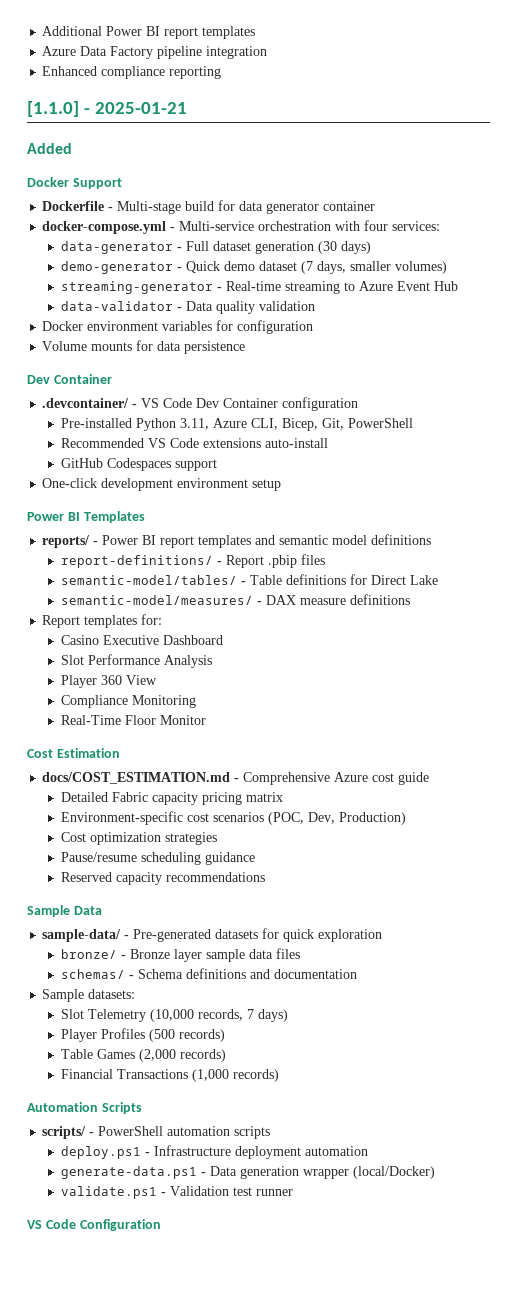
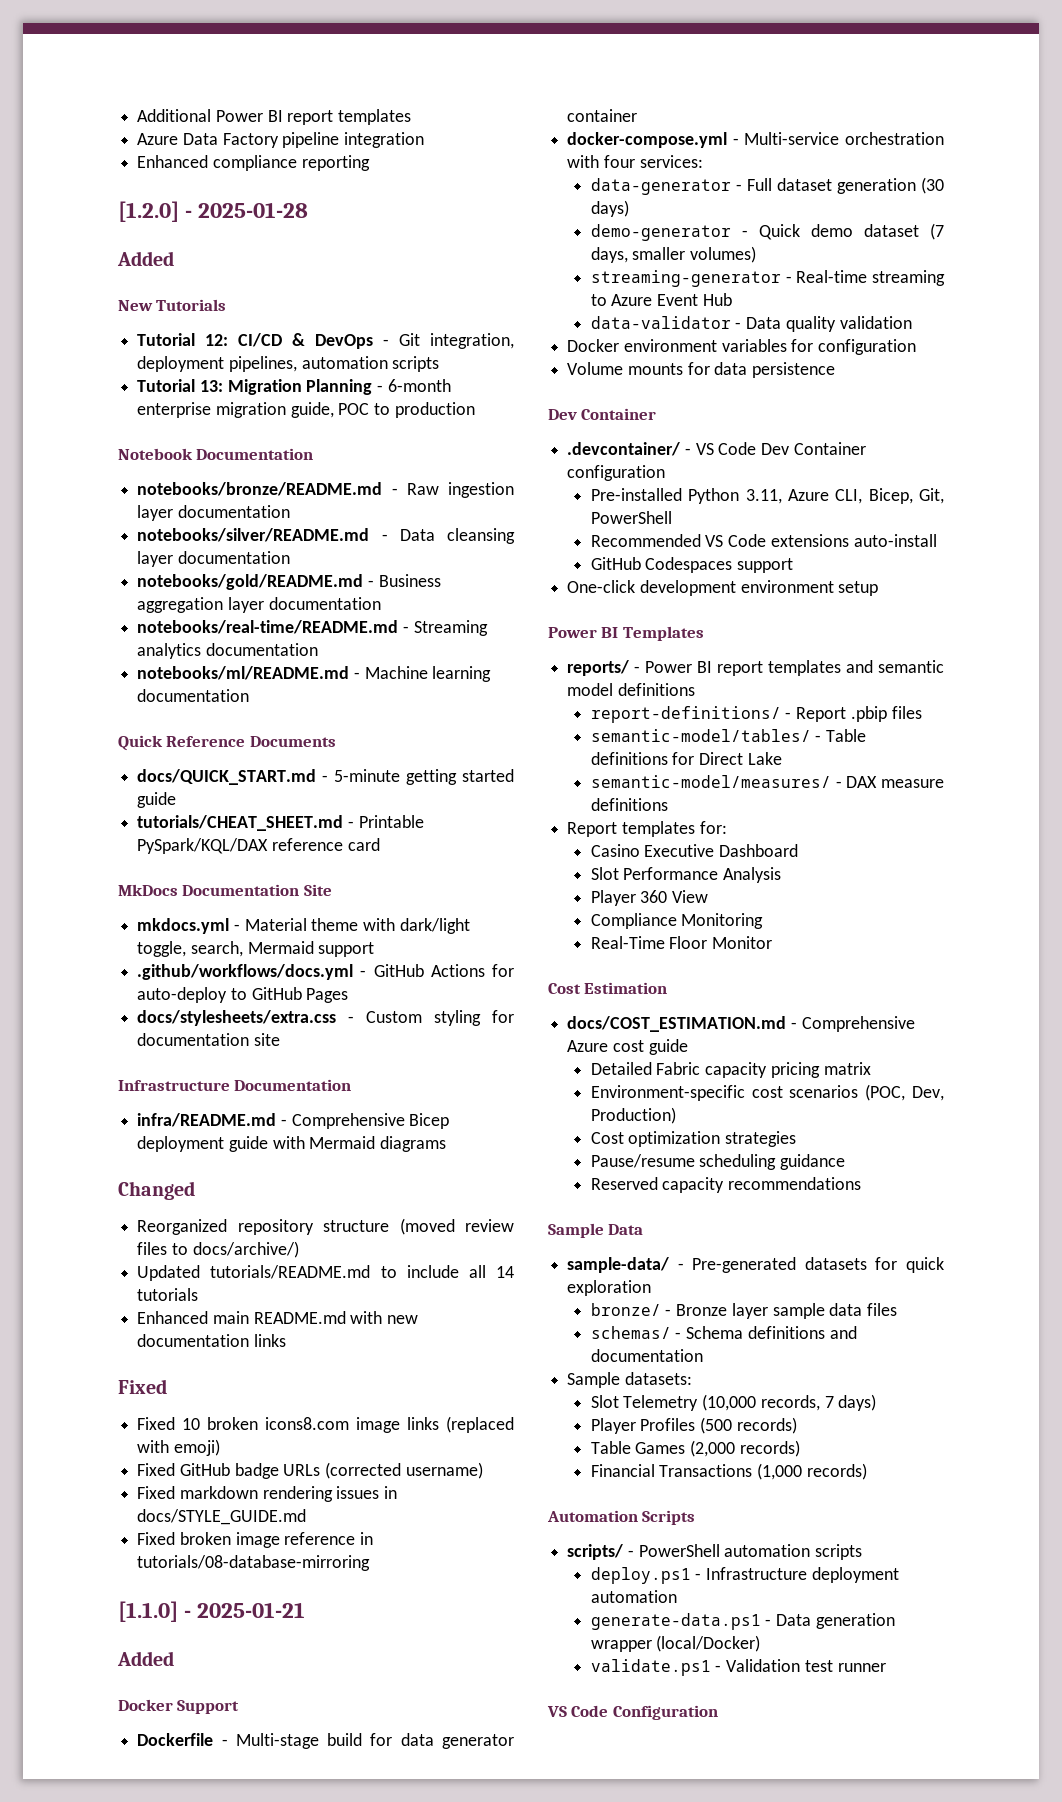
(222, 72) none -> [118,201,309,222] [117,251,174,266] [118,299,227,311] [137,333,514,349] [137,356,440,372] [137,379,451,395] [137,402,475,418] [118,448,314,460] [137,482,514,498] [137,505,290,521] [137,528,515,544] [137,551,290,567] [137,574,441,590] [137,597,381,613] [137,620,488,636] [137,643,318,659] [137,666,492,682] [137,689,250,702] [118,735,336,751] [137,769,514,785] [137,792,177,808] [137,815,424,831] [137,838,380,854] [118,884,332,896] [137,918,470,934] [137,941,375,957] [137,964,514,980] [137,987,349,1003] [137,1010,514,1026] [137,1033,280,1046] [118,1079,352,1091] [137,1113,450,1129] [137,1136,447,1152] [118,1181,195,1200] [137,1218,514,1235] [137,1241,299,1258] [137,1265,514,1281] [137,1288,199,1301] [137,1311,419,1324] [137,1334,286,1347] [118,1379,167,1394] [137,1416,514,1433] [137,1439,220,1456] [137,1462,483,1479] [137,1486,398,1502] [137,1509,307,1525] [137,1532,374,1548] [137,1555,371,1571] // [1.2.0] - 2025-01-28 // Added // New Tutorials // Tutorial 12: CI/CD & DevOps - Git integration, deployment pipelines, automation scripts // Tutorial 13: Migration Planning - 6-month enterprise migration guide, POC to production // Notebook Documentation // notebooks/bronze/README.md - Raw ingestion layer documentation // notebooks/silver/README.md - Data cleansing layer documentation // notebooks/gold/README.md - Business aggregation layer documentation // notebooks/real-time/README.md - Streaming analytics documentation // notebooks/ml/README.md - Machine learning documentation // Quick Reference Documents // docs/QUICK_START.md - 5-minute getting started guide // tutorials/CHEAT_SHEET.md - Printable PySpark/KQL/DAX reference card // MkDocs Documentation Site // mkdocs.yml - Material theme with dark/light toggle, search, Mermaid support // .github/workflows/docs.yml - GitHub Actions for auto-deploy to GitHub Pages // docs/stylesheets/extra.css - Custom styling for documentation site // Infrastructure Documentation // infra/README.md - Comprehensive Bicep deployment guide with Mermaid diagrams // Changed // Reorganized repository structure (moved review files to docs/archive/) // Updated tutorials/README.md to include all 14 tutorials // Enhanced main README.md with new documentation links // Fixed // Fixed 10 broken icons8.com image links (replaced with emoji) // Fixed GitHub badge URLs (corrected username) // Fixed markdown rendering issues in docs/STYLE_GUIDE.md // Fixed broken image reference in tutorials/08-database-mirroring

